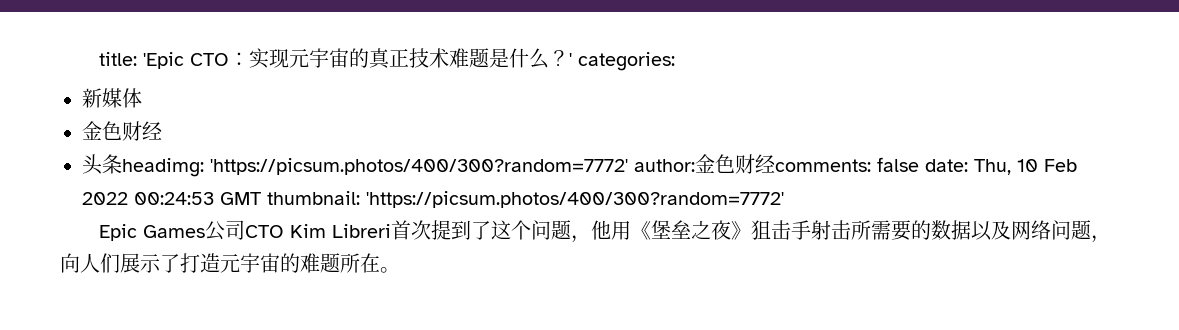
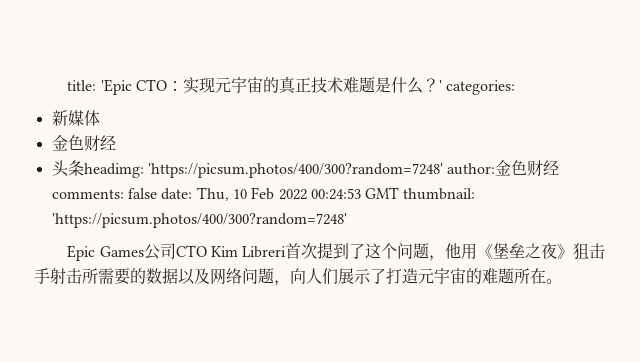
[210,158,628,175] 'https://picsum.photos/400/300?random=7772' -> [147,163,443,178] 'https://picsum.photos/400/300?random=7248'
[366,191,784,208] 'https://picsum.photos/400/300?random=7772' -> [51,213,347,228] 'https://picsum.photos/400/300?random=7248'

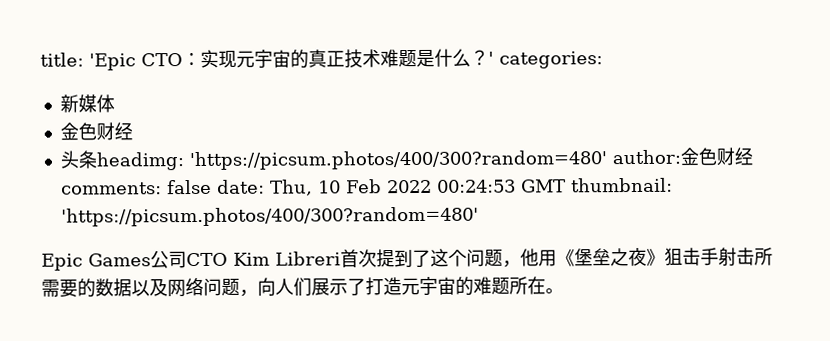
[147,163,443,178] 'https://picsum.photos/400/300?random=7248' -> [188,150,607,171] 'https://picsum.photos/400/300?random=480'
[51,213,347,228] 'https://picsum.photos/400/300?random=7248' -> [60,206,479,227] 'https://picsum.photos/400/300?random=480'

